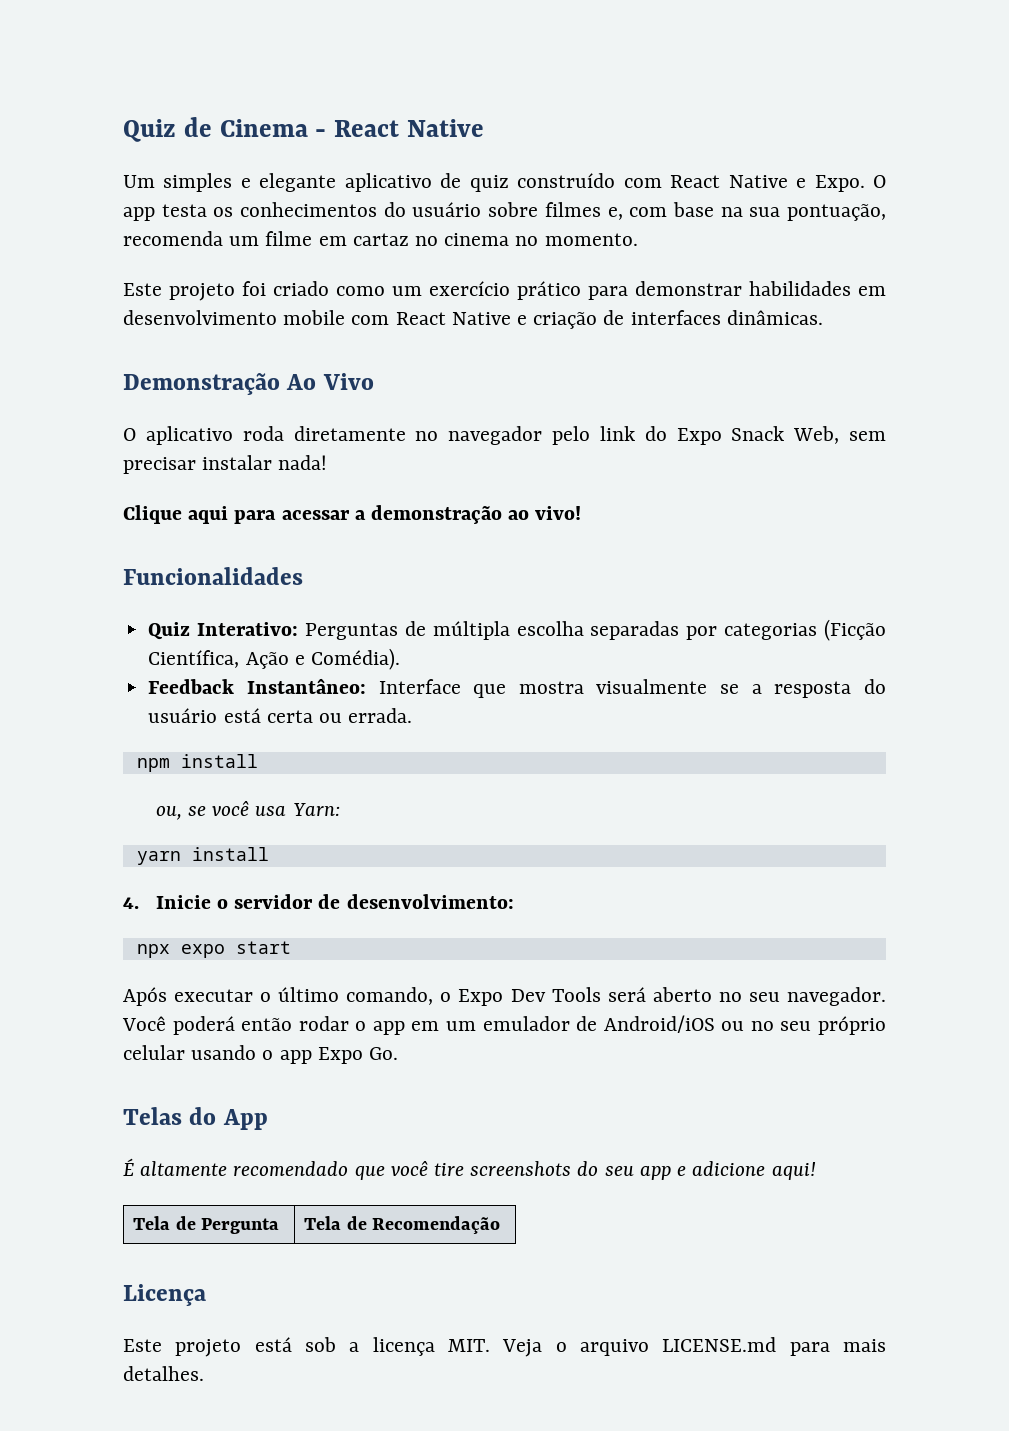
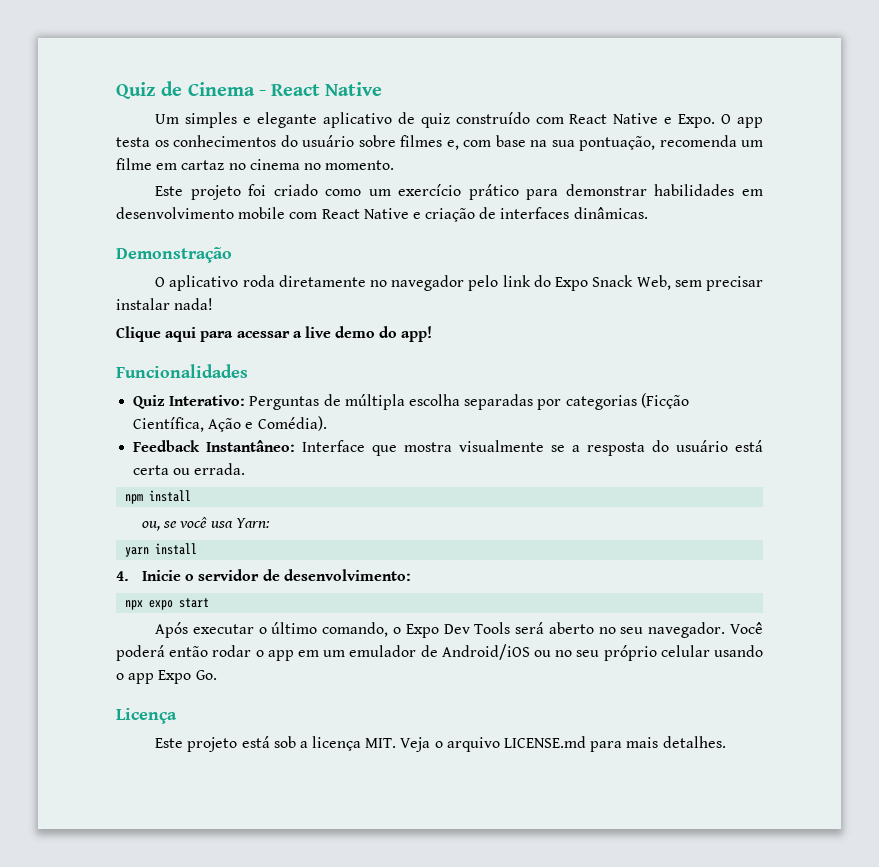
[286,373,374,390] Ao Vivo -> (232, 255) none
[371,505,582,524] demonstração ao vivo! -> [304,326,433,342] live demo do app!
[123,1107,268,1130] [123,1158,816,1180] [133,1216,280,1234] [304,1216,501,1234] // Telas do App // É altamente recomendado que você tire screenshots do seu app e adicione aqui! // Tela de Pergunta | Tela de Recomendação -> (217, 675) none

